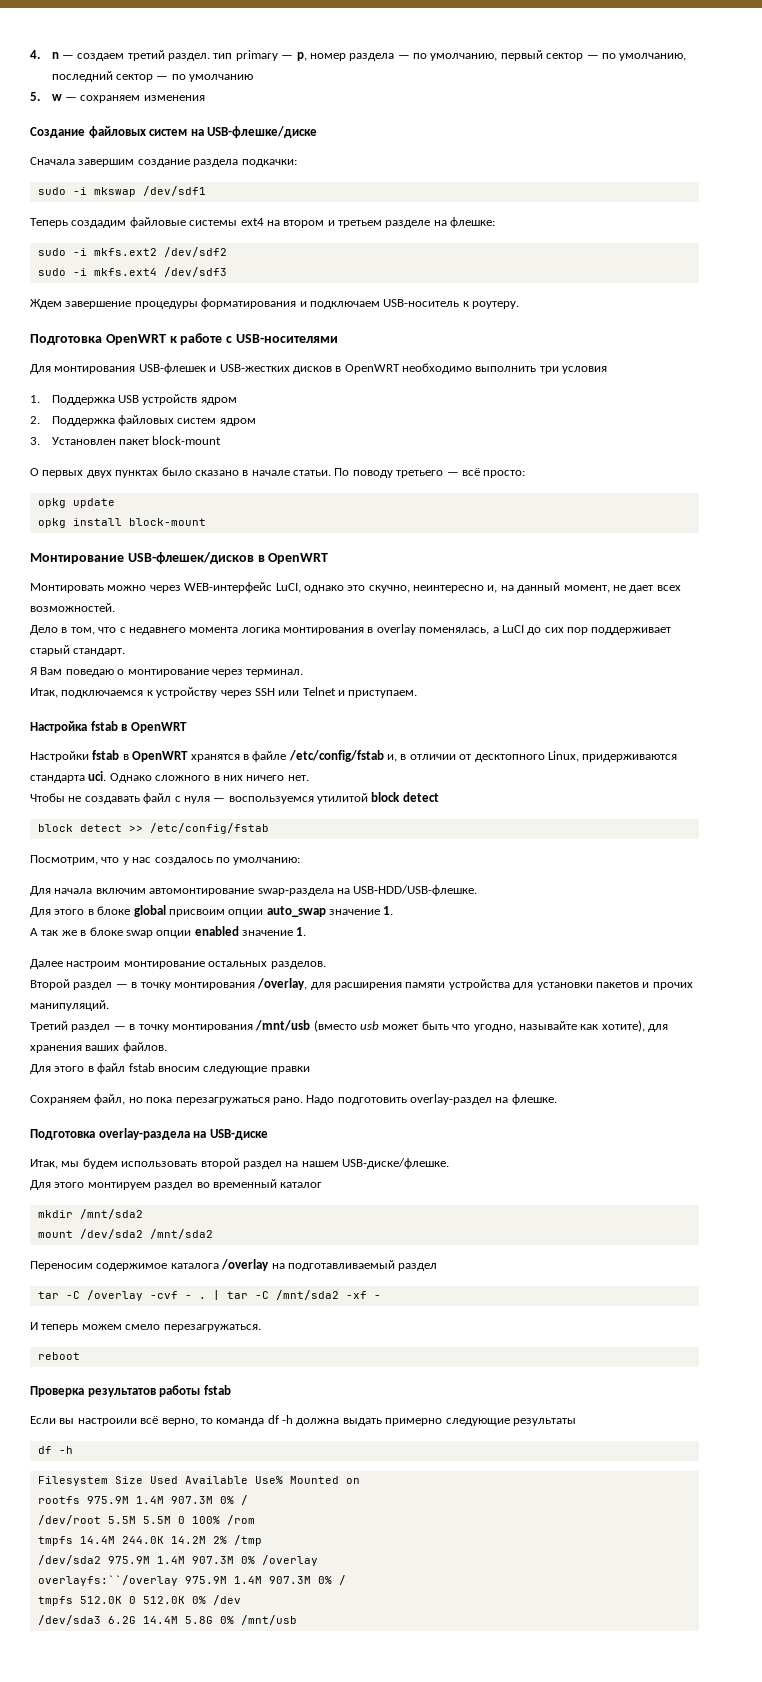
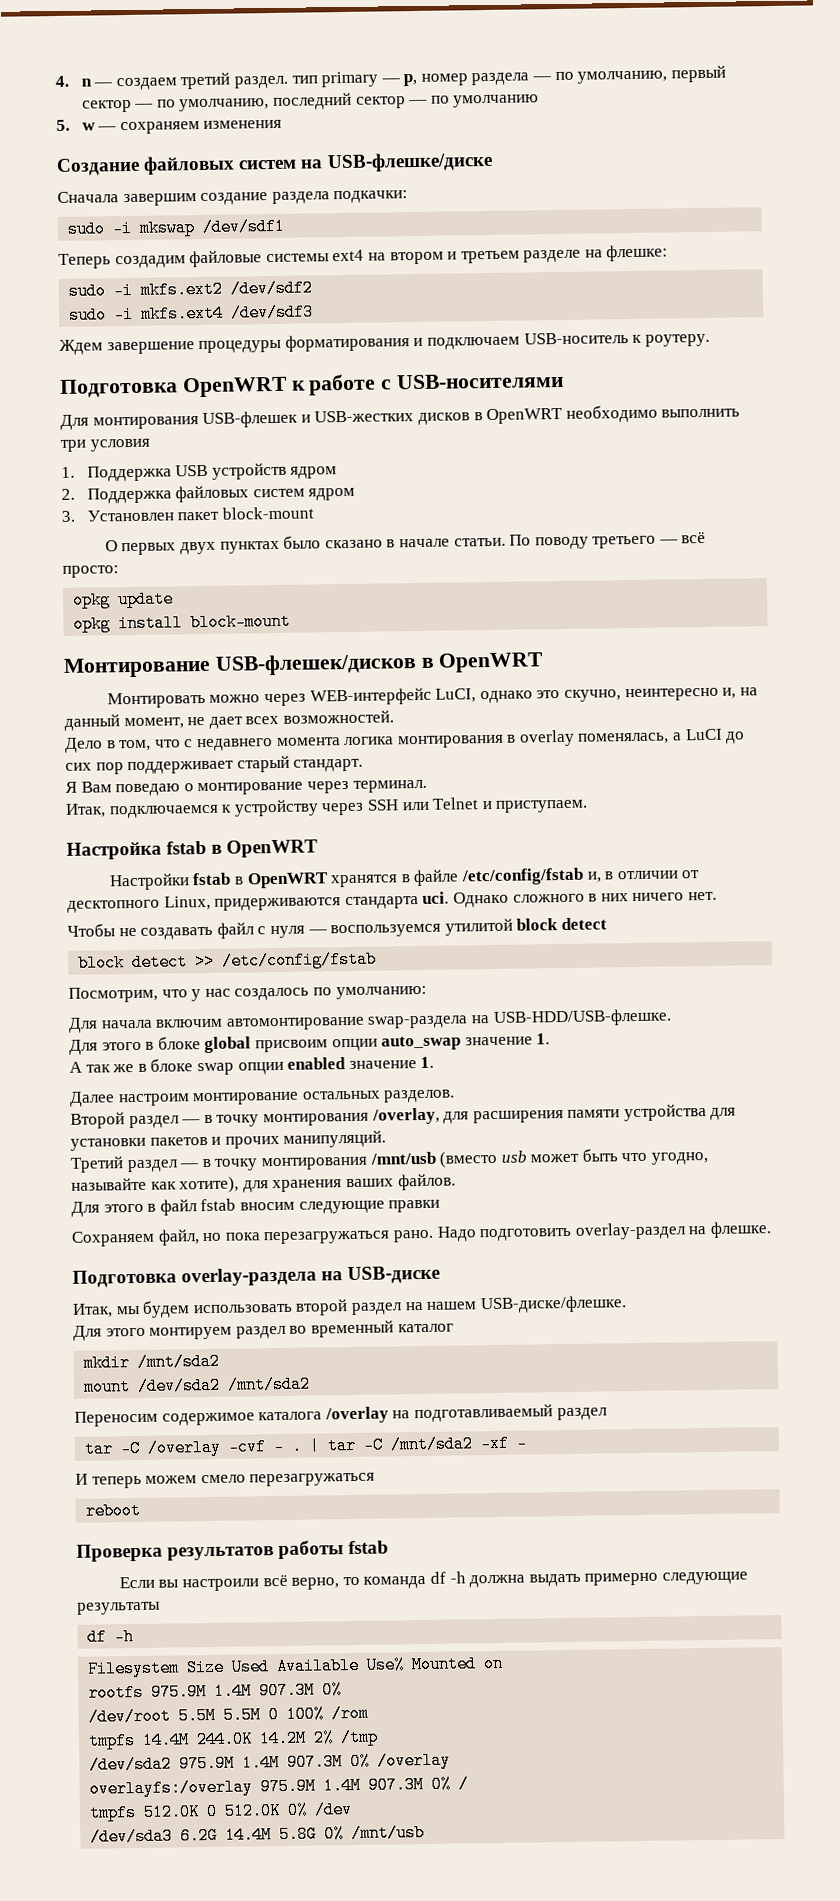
[163,1324,261,1332] перезагружаться. -> [249,1472,376,1487] перезагружаться
[240,1495,248,1505] / -> (343, 1690) none
[37,1575,178,1586] overlayfs:``/overlay -> [89,1778,254,1798] overlayfs:/overlay

